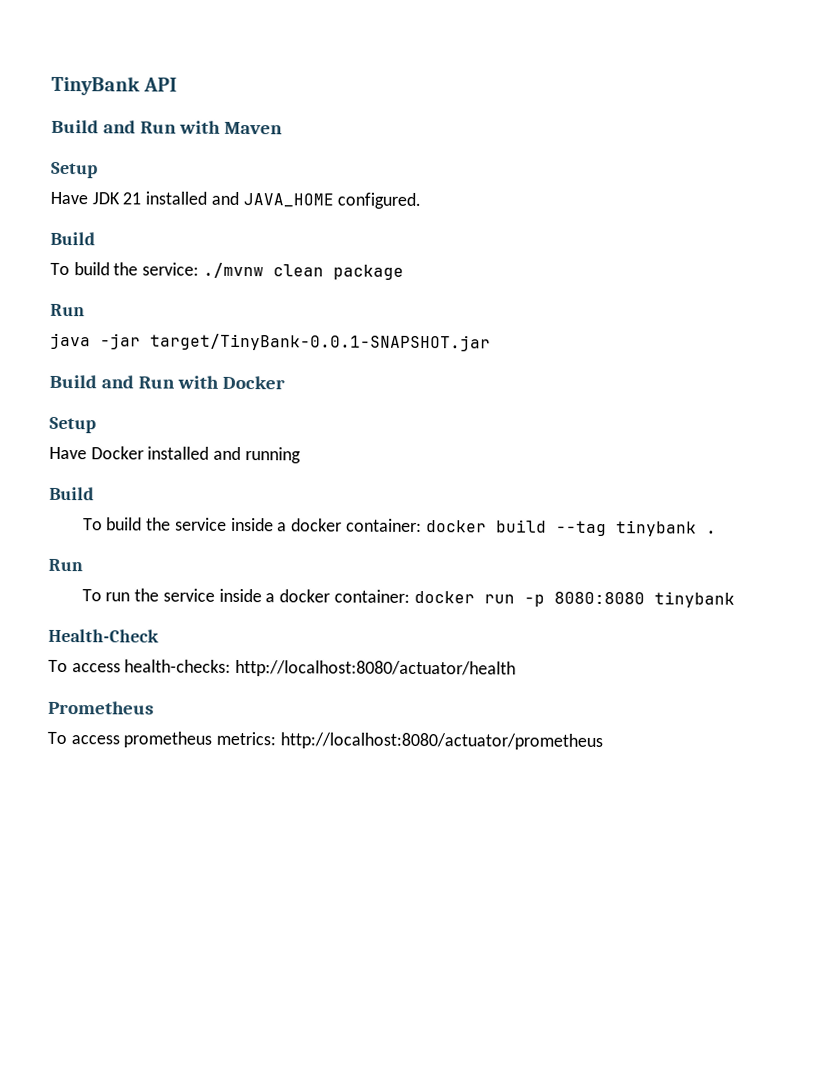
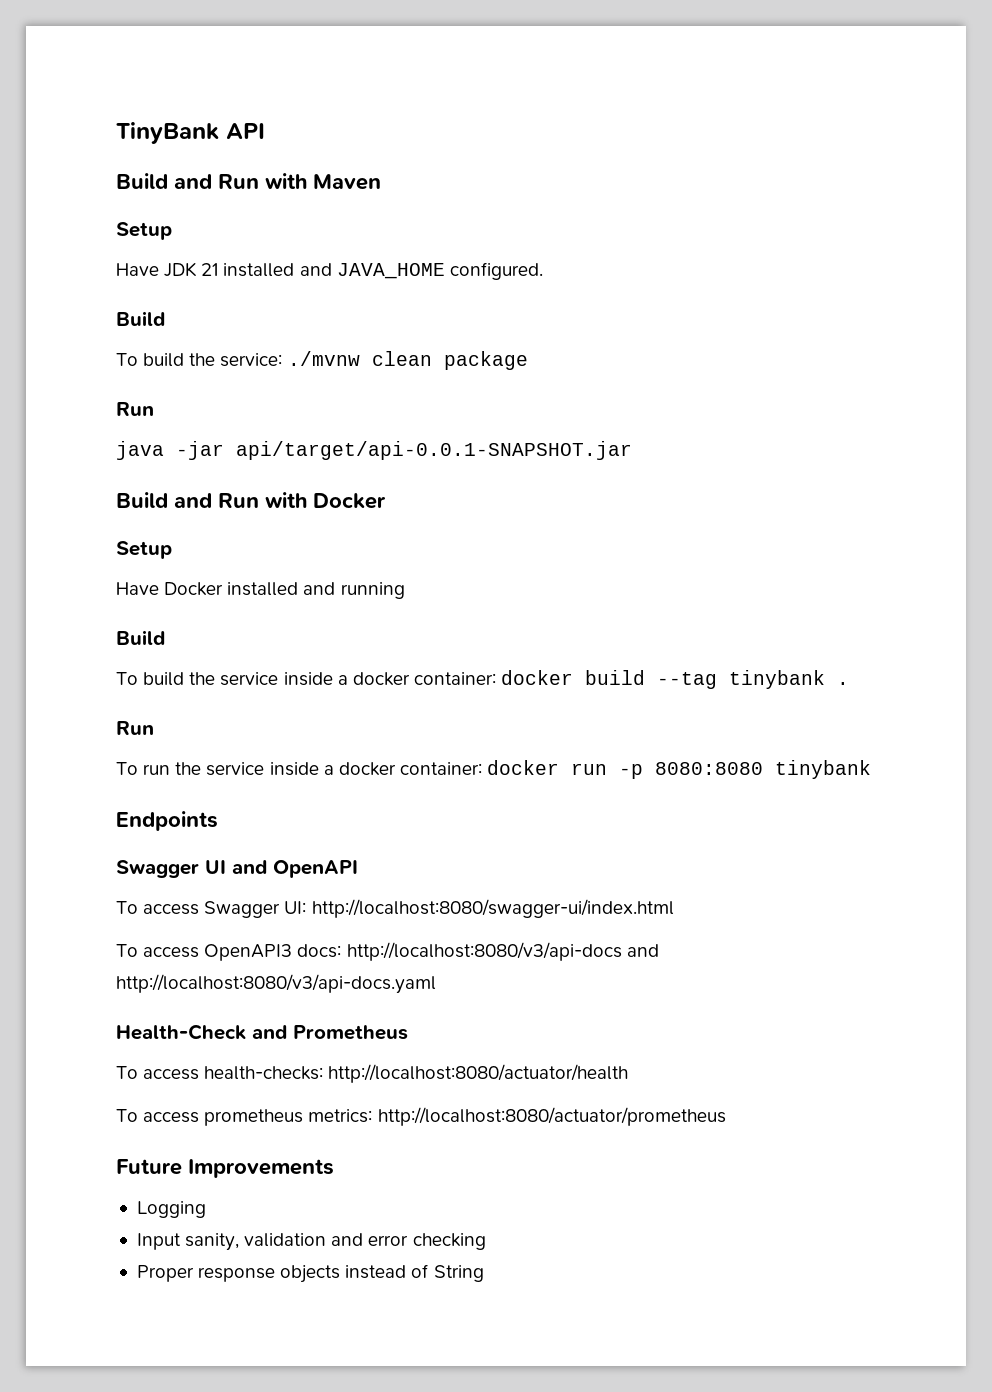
[150,333,491,352] target/TinyBank-0.0.1-SNAPSHOT.jar -> [236,441,632,460] api/target/api-0.0.1-SNAPSHOT.jar
(735, 599) none -> [116,811,218,831] [116,860,358,878] [116,899,674,918] [116,942,659,961] [116,974,436,994] // Endpoints // Swagger UI and OpenAPI // To access Swagger UI: http://localhost:8080/swagger-ui/index.html // To access OpenAPI3 docs: http://localhost:8080/v3/api-docs and http://localhost:8080/v3/api-docs.yaml
(159, 635) none -> [252,1025,408,1040] and Prometheus
[48,700,154,715] // Prometheus -> (629, 1073) none
(603, 741) none -> [116,1159,334,1178] [136,1201,206,1218] [136,1233,486,1251] [136,1264,484,1283] // Future Improvements // Logging // Input sanity, validation and error checking // Proper response objects instead of String

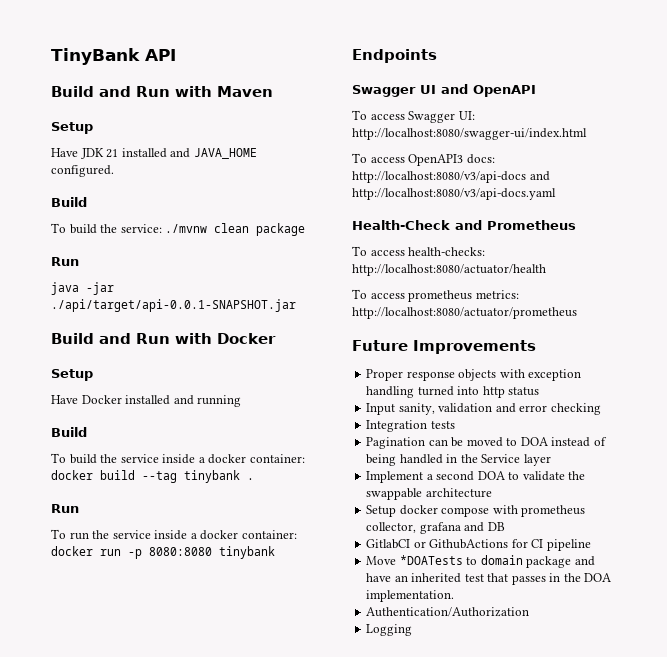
[236,441,632,460] api/target/api-0.0.1-SNAPSHOT.jar -> [51,299,296,312] ./api/target/api-0.0.1-SNAPSHOT.jar
[136,1201,206,1218] Logging -> [366,369,582,381] [366,386,540,398] Proper response objects with exception handling turned into http status
[136,1264,484,1283] Proper response objects instead of String -> [366,420,455,432] [366,437,607,449] [366,454,551,466] [366,471,586,483] [366,488,492,500] [366,505,586,517] [366,522,505,534] [366,539,591,551] [366,555,595,568] [366,573,612,585] [366,590,455,602] [366,607,530,617] [366,624,413,636] Integration tests // Pagination can be moved to DOA instead of being handled in the Service layer // Implement a second DOA to validate the swappable architecture // Setup docker compose with prometheus collector, grafana and DB // GitlabCI or GithubActions for CI pipeline // Move *DOATests to domain package and have an inherited test that passes in the DOA implementation. // Authentication/Authorization // Logging

